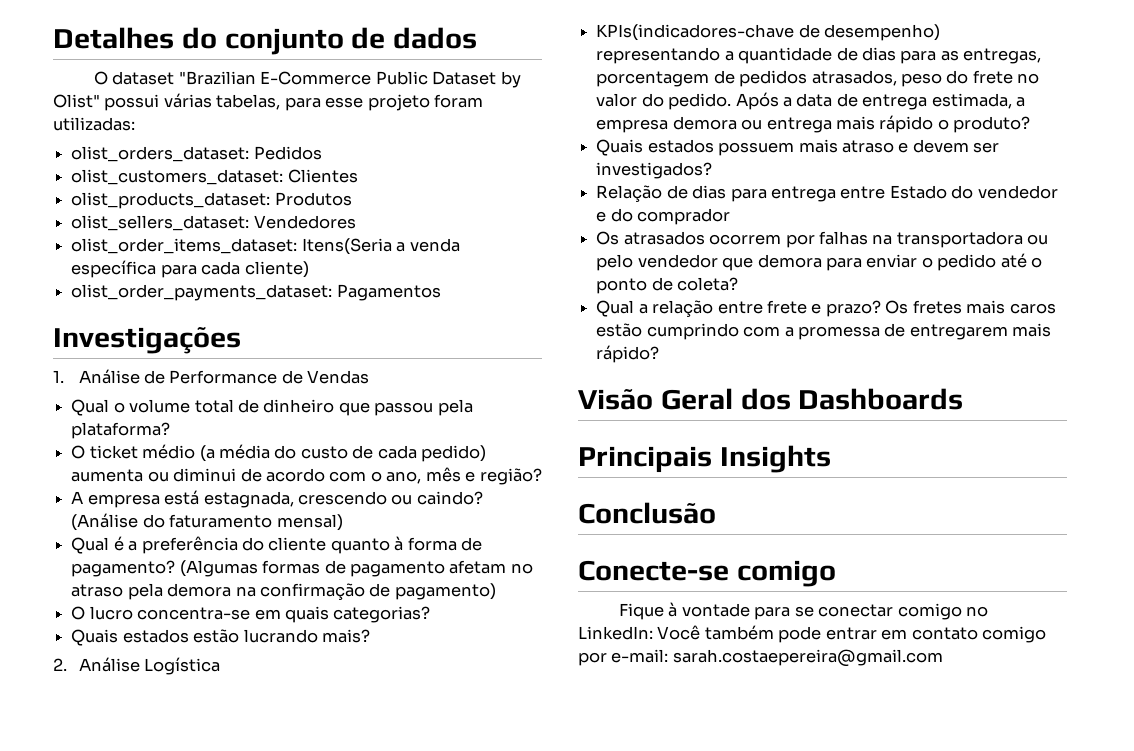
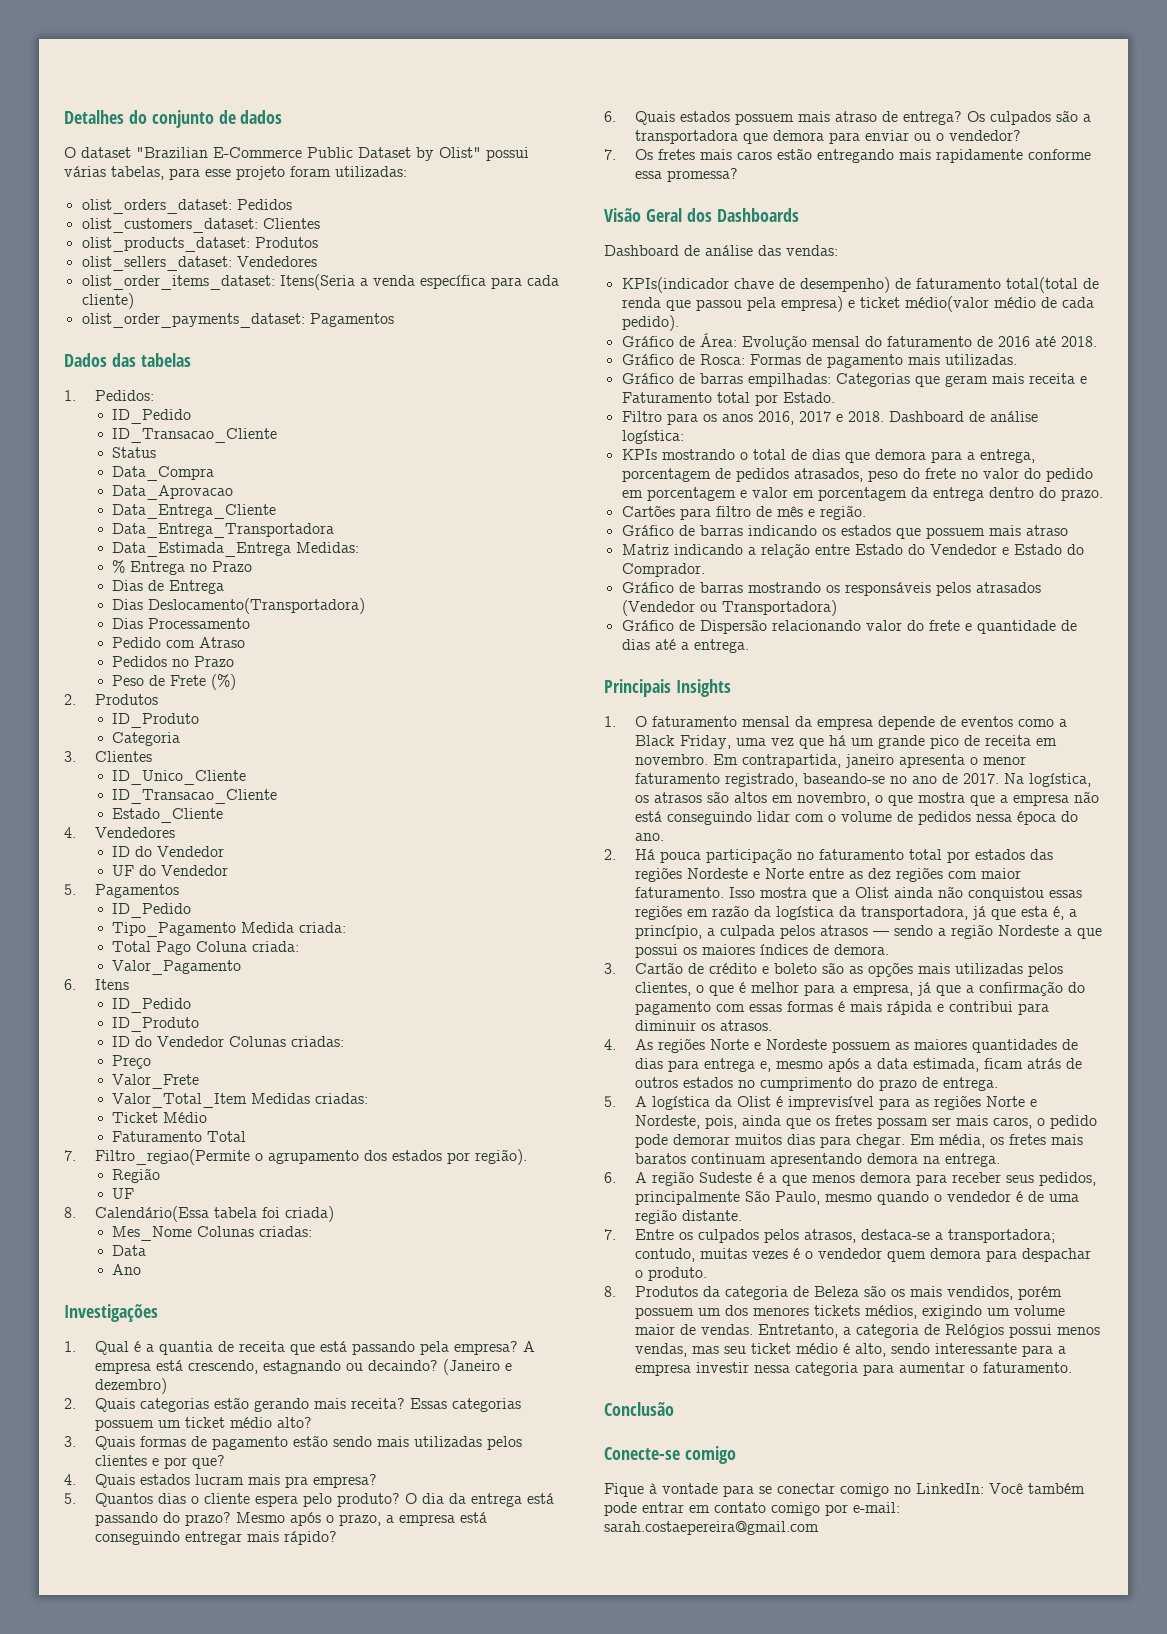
[53,326,241,354] [53,369,370,384] [71,399,473,416] [71,422,171,439] [71,444,487,462] [71,467,542,485] [71,490,483,508] [71,513,343,531] [71,536,483,554] [71,560,533,577] [71,583,496,600] [71,606,431,623] [71,629,370,646] [53,657,220,675] [596,24,941,41] [596,47,1042,64] Investigações // 1. Análise de Performance de Vendas // Qual o volume total de dinheiro que passou pela plataforma? // O ticket médio (a média do custo de cada pedido) aumenta ou diminui de acordo com o ano, mês e região? // A empresa está estagnada, crescendo ou caindo? (Análise do faturamento mensal) // Qual é a preferência do cliente quanto à forma de pagamento? (Algumas formas de pagamento afetam no atraso pela demora na confirmação de pagamento) // O lucro concentra-se em quais categorias? // Quais estados estão lucrando mais? // 2. Análise Logística // KPIs(indicadores-chave de desempenho) representando a quantidade de dias para as entregas, -> [64,353,191,367] [64,390,154,401] [112,409,192,424] [112,428,278,443] [112,447,157,458] [112,466,215,481] [112,485,234,500] [112,504,277,519] [112,523,335,538] [112,542,360,557] [112,560,253,575] [112,580,225,594] [112,598,366,614] [112,618,251,629] [112,637,246,648] [112,656,235,667] [112,674,237,690] [64,694,158,705] [112,713,200,728] [112,732,181,746] [64,751,152,762] [112,770,247,785] [112,789,278,804] [112,808,224,823] [64,827,175,838] [112,846,225,857] [112,865,229,876] [64,884,179,898] [112,903,192,918] [112,922,347,937] [112,941,300,955] [112,960,242,975] [64,979,129,990] [112,998,192,1013] [112,1017,200,1032] [112,1036,345,1047] [112,1055,152,1069] [112,1074,200,1089] [112,1093,369,1108] [112,1112,208,1123] [112,1131,247,1142] [64,1149,527,1165] [112,1168,161,1183] [112,1188,135,1199] [64,1206,334,1222] [112,1226,313,1241] [112,1245,147,1256] [112,1264,142,1275] [64,1304,158,1322] [64,1341,535,1355] [94,1359,512,1375] [94,1378,167,1394] [64,1397,521,1412] [94,1417,312,1431] [64,1435,522,1450] [94,1455,225,1469] [64,1474,377,1488] [64,1493,554,1507] [94,1512,487,1526] [94,1531,337,1545] [604,110,1091,125] [634,130,1021,144] [604,148,1091,163] [634,168,738,182] [604,208,799,222] [604,245,838,256] [621,277,1099,293] [621,296,1094,312] [621,315,679,331] [621,333,1097,350] [621,354,1017,368] [621,373,1087,387] [621,392,835,406] [621,411,1038,425] [621,430,684,444] [621,449,1035,463] Dados das tabelas // 1. Pedidos: // ID_Pedido // ID_Transacao_Cliente // Status // Data_Compra // Data_Aprovacao // Data_Entrega_Cliente // Data_Entrega_Transportadora // Data_Estimada_Entrega Medidas: // % Entrega no Prazo // Dias de Entrega // Dias Deslocamento(Transportadora) // Dias Processamento // Pedido com Atraso // Pedidos no Prazo // Peso de Frete (%) // 2. Produtos // ID_Produto // Categoria // 3. Clientes // ID_Unico_Cliente // ID_Transacao_Cliente // Estado_Cliente // 4. Vendedores // ID do Vendedor // UF do Vendedor // 5. Pagamentos // ID_Pedido // Tipo_Pagamento Medida criada: // Total Pago Coluna criada: // Valor_Pagamento // 6. Itens // ID_Pedido // ID_Produto // ID do Vendedor Colunas criadas: // Preço // Valor_Frete // Valor_Total_Item Medidas criadas: // Ticket Médio // Faturamento Total // 7. Filtro_regiao(Permite o agrupamento dos estados por região). // Região // UF // 8. Calendário(Essa tabela foi criada) // Mes_Nome Colunas criadas: // Data // Ano // Investigações // 1. Qual é a quantia de receita que está passando pela empresa? A empresa está crescendo, estagnando ou decaindo? (Janeiro e dezembro) // 2. Quais categorias estão gerando mais receita? Essas categorias possuem um ticket médio alto? // 3. Quais formas de pagamento estão sendo mais utilizadas pelos clientes e por que? // 4. Quais estados lucram mais pra empresa? // 5. Quantos dias o cliente espera pelo produto? O dia da entrega está passando do prazo? Mesmo após o prazo, a empresa está conseguindo entregar mais rápido? // 6. Quais estados possuem mais atraso de entrega? Os culpados são a transportadora que demora para enviar ou o vendedor? // 7. Os fretes mais caros estão entregando mais rapidamente conforme essa promessa? // Visão Geral dos Dashboards // Dashboard de análise das vendas: // KPIs(indicador chave de desempenho) de faturamento total(total de renda que passou pela empresa) e ticket médio(valor médio de cada pedido). // Gráfico de Área: Evolução mensal do faturamento de 2016 até 2018. // Gráfico de Rosca: Formas de pagamento mais utilizadas. // Gráfico de barras empilhadas: Categorias que geram mais receita e Faturamento total por Estado. // Filtro para os anos 2016, 2017 e 2018. Dashboard de análise logística: // KPIs mostrando o total de dias que demora para a entrega,
[668,92,1026,110] [596,115,1031,133] [596,139,1000,156] [596,162,713,179] [596,185,1058,202] [596,208,731,225] [596,231,1049,248] [596,253,1043,271] [596,277,739,294] [596,300,1056,317] [596,323,1052,340] [596,345,660,363] [578,388,964,410] [578,445,831,473] pedido. Após a data de entrega estimada, a empresa demora ou entrega mais rápido o produto? // Quais estados possuem mais atraso e devem ser investigados? // Relação de dias para entrega entre Estado do vendedor e do comprador // Os atrasados ocorrem por falhas na transportadora ou pelo vendedor que demora para enviar o pedido até o ponto de coleta? // Qual a relação entre frete e prazo? Os fretes mais caros estão cumprindo com a promessa de entregarem mais rápido? // Visão Geral dos Dashboards // Principais Insights -> [1045,468,1093,482] [621,487,1103,501] [621,505,866,520] [621,525,1068,539] [621,543,1084,558] [621,563,705,577] [621,582,1041,596] [621,600,837,616] [621,619,1077,634] [621,639,749,653] [604,679,731,697] [604,716,1067,730] [634,735,1057,749] [634,754,1026,768] [634,773,1091,787] [634,791,1099,806] [634,811,1078,825] [634,833,664,841] [604,848,1053,863] [634,867,1021,882] [634,886,1082,901] [634,905,1077,920] [634,924,1102,939] [634,944,889,958] [604,962,1063,977] [634,981,1085,996] [634,1001,1049,1015] [634,1020,772,1031] [604,1038,1078,1053] [634,1058,1082,1072] [634,1077,998,1091] [604,1095,1037,1110] [634,1115,1097,1129] [634,1134,1083,1148] [634,1153,1000,1167] [604,1171,1096,1186] [634,1190,1079,1205] [634,1209,742,1224] [604,1229,1055,1243] [634,1248,1091,1262] [634,1267,707,1281] [604,1285,1062,1300] [634,1305,1065,1319] [634,1324,1100,1338] [634,1343,1066,1357] [634,1362,1072,1376] pedido em porcentagem e valor em porcentagem da entrega dentro do prazo. // Cartões para filtro de mês e região. // Gráfico de barras indicando os estados que possuem mais atraso // Matriz indicando a relação entre Estado do Vendedor e Estado do Comprador. // Gráfico de barras mostrando os responsáveis pelos atrasados (Vendedor ou Transportadora) // Gráfico de Dispersão relacionando valor do frete e quantidade de dias até a entrega. // Principais Insights // 1. O faturamento mensal da empresa depende de eventos como a Black Friday, uma vez que há um grande pico de receita em novembro. Em contrapartida, janeiro apresenta o menor faturamento registrado, baseando-se no ano de 2017. Na logística, os atrasos são altos em novembro, o que mostra que a empresa não está conseguindo lidar com o volume de pedidos nessa época do ano. // 2. Há pouca participação no faturamento total por estados das regiões Nordeste e Norte entre as dez regiões com maior faturamento. Isso mostra que a Olist ainda não conquistou essas regiões em razão da logística da transportadora, já que esta é, a princípio, a culpada pelos atrasos — sendo a região Nordeste a que possui os maiores índices de demora. // 3. Cartão de crédito e boleto são as opções mais utilizadas pelos clientes, o que é melhor para a empresa, já que a confirmação do pagamento com essas formas é mais rápida e contribui para diminuir os atrasos. // 4. As regiões Norte e Nordeste possuem as maiores quantidades de dias para entrega e, mesmo após a data estimada, ficam atrás de outros estados no cumprimento do prazo de entrega. // 5. A logística da Olist é imprevisível para as regiões Norte e Nordeste, pois, ainda que os fretes possam ser mais caros, o pedido pode demorar muitos dias para chegar. Em média, os fretes mais baratos continuam apresentando demora na entrega. // 6. A região Sudeste é a que menos demora para receber seus pedidos, principalmente São Paulo, mesmo quando o vendedor é de uma região distante. // 7. Entre os culpados pelos atrasos, destaca-se a transportadora; contudo, muitas vezes é o vendedor quem demora para despachar o produto. // 8. Produtos da categoria de Beleza são os mais vendidos, porém possuem um dos menores tickets médios, exigindo um volume maior de vendas. Entretanto, a categoria de Relógios possui menos vendas, mas seu ticket médio é alto, sendo interessante para a empresa investir nessa categoria para aumentar o faturamento.

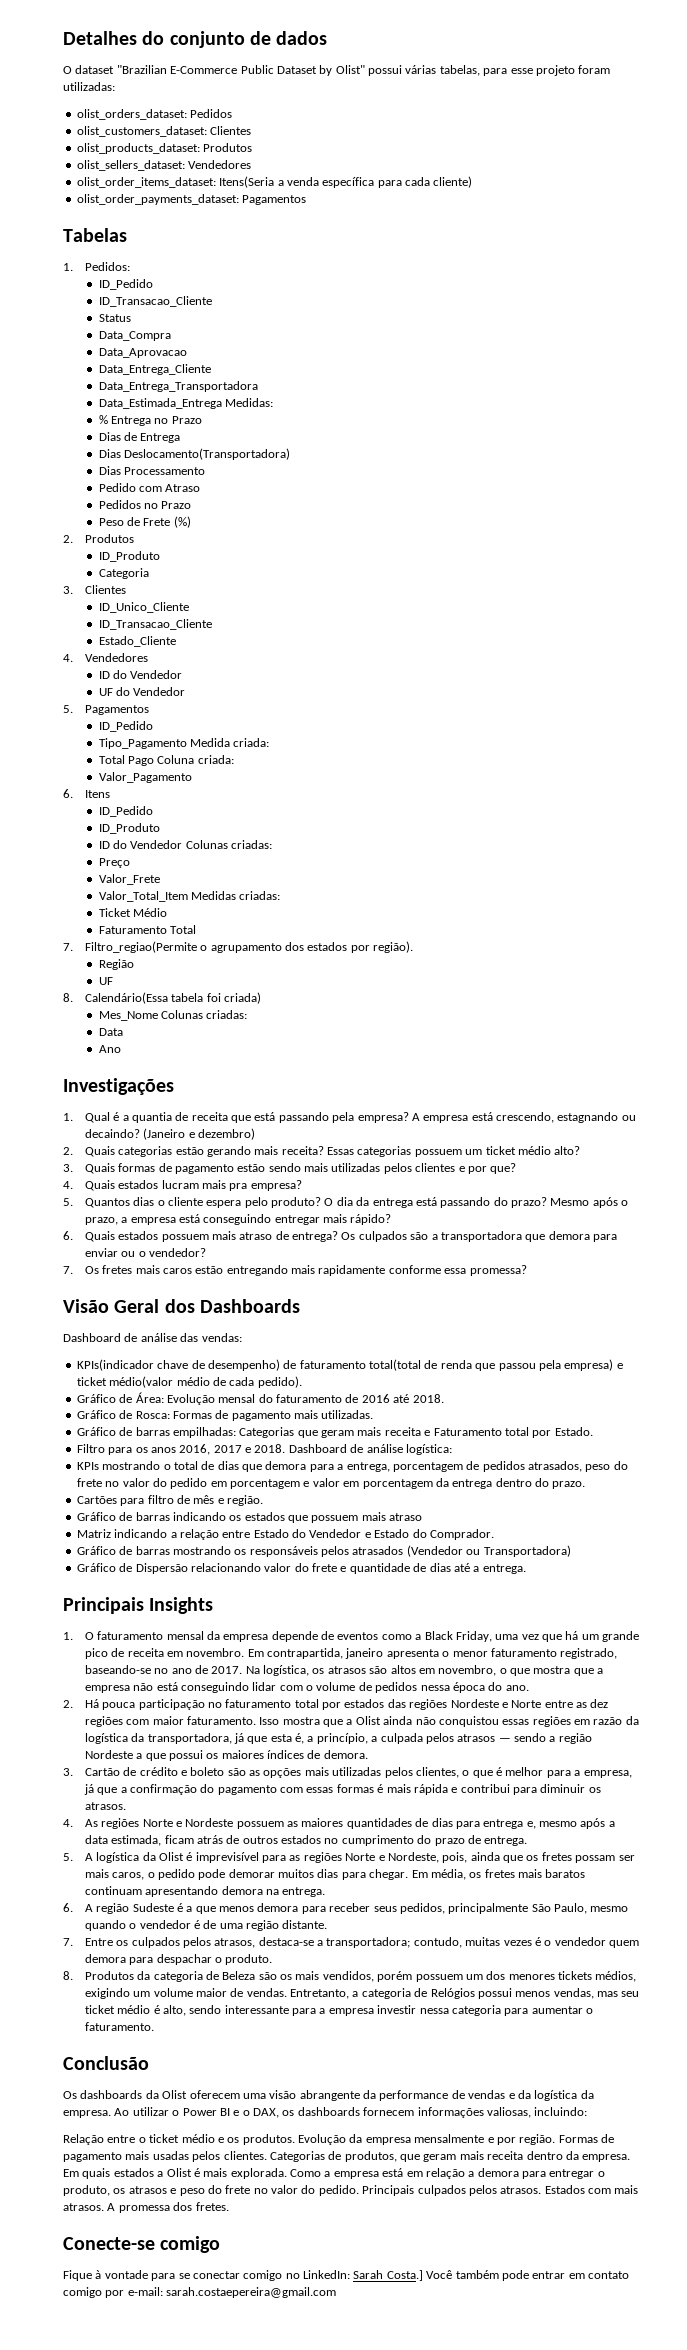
[64,353,191,367] Dados das tabelas -> [63,228,127,242] Tabelas
(674, 1409) none -> [63,2090,594,2101] [63,2107,588,2118] [63,2134,614,2145] [63,2151,631,2162] [63,2168,605,2179] [63,2185,639,2196] [63,2202,229,2213] // Os dashboards da Olist oferecem uma visão abrangente da performance de vendas e da logística da empresa. Ao utilizar o Power BI e o DAX, os dashboards fornecem informações valiosas, incluindo: // Relação entre o ticket médio e os produtos. Evolução da empresa mensalmente e por região. Formas de pagamento mais usadas pelos clientes. Categorias de produtos, que geram mais receita dentro da empresa. Em quais estados a Olist é mais explorada. Como a empresa está em relação a demora para entregar o produto, os atrasos e peso do frete no valor do pedido. Principais culpados pelos atrasos. Estados com mais atrasos. A promessa dos fretes.
(984, 1488) none -> [353,2270,423,2281] Sarah Costa.]

